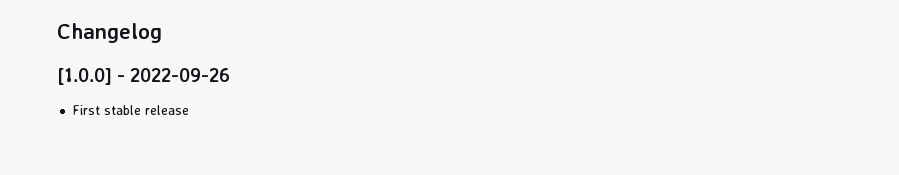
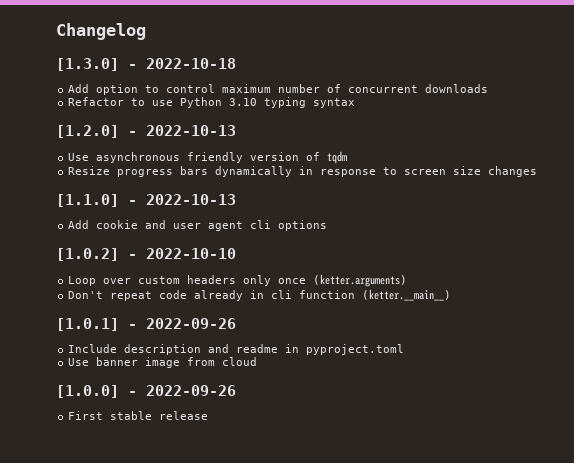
(162, 33) none -> [56,58,236,71] [68,84,489,95] [68,97,356,108] [56,125,236,138] [68,151,348,164] [68,166,538,177] [56,194,236,207] [68,220,328,231] [56,248,236,261] [68,274,408,287] [68,289,452,301] [56,318,236,331] [68,344,405,355] [68,357,258,368] // [1.3.0] - 2022-10-18 // Add option to control maximum number of concurrent downloads // Refactor to use Python 3.10 typing syntax // [1.2.0] - 2022-10-13 // Use asynchronous friendly version of tqdm // Resize progress bars dynamically in response to screen size changes // [1.1.0] - 2022-10-13 // Add cookie and user agent cli options // [1.0.2] - 2022-10-10 // Loop over custom headers only once (ketter.arguments) // Don't repeat code already in cli function (ketter.__main__) // [1.0.1] - 2022-09-26 // Include description and readme in pyproject.toml // Use banner image from cloud

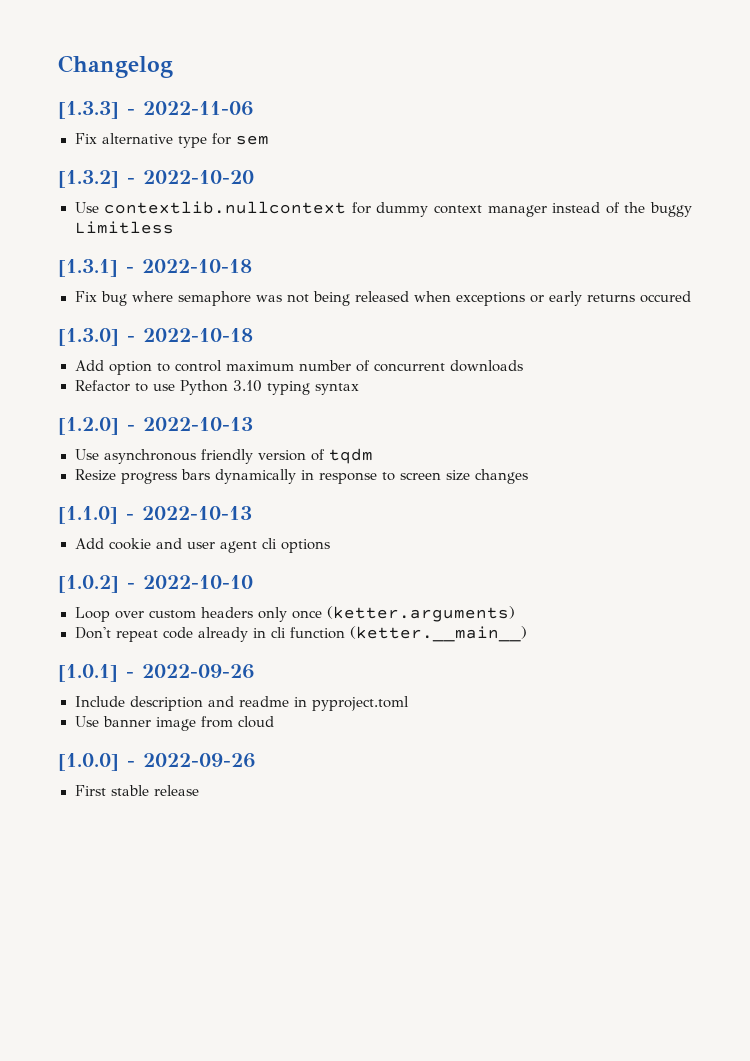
(146, 31) none -> [58,101,254,119] [74,133,269,148] [58,170,254,188] [74,201,692,217] [74,221,174,234] [58,259,252,277] [74,291,691,306] // [1.3.3] - 2022-11-06 // Fix alternative type for sem // [1.3.2] - 2022-10-20 // Use contextlib.nullcontext for dummy context manager instead of the buggy Limitless // [1.3.1] - 2022-10-18 // Fix bug where semaphore was not being released when exceptions or early returns occured

